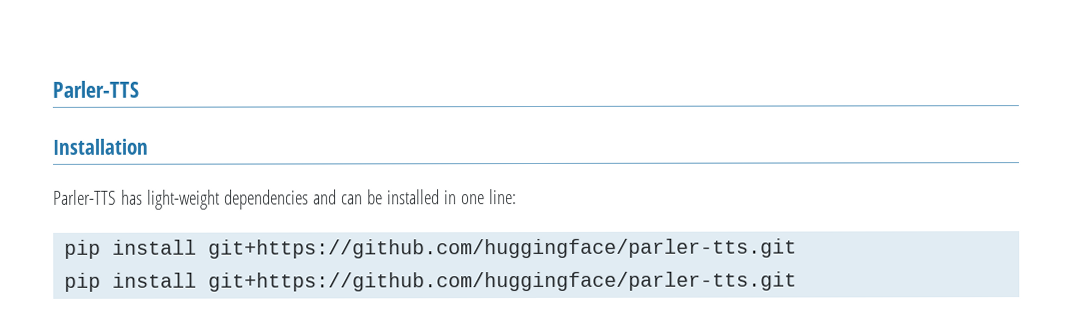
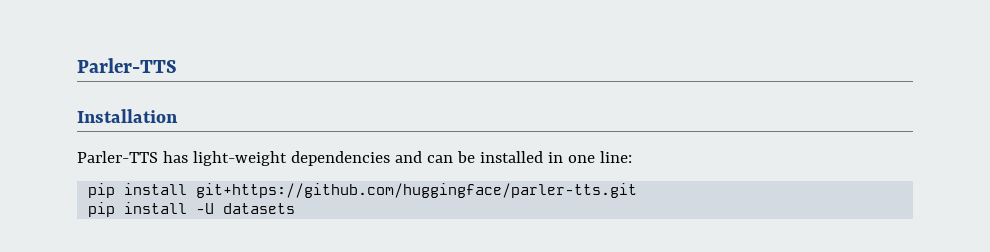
[208,271,798,292] git+https://github.com/huggingface/parler-tts.git -> [196,203,296,214] -U datasets

